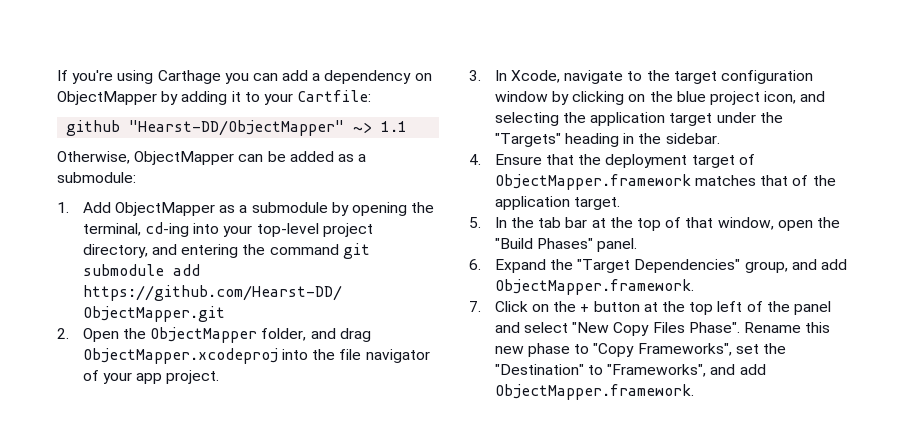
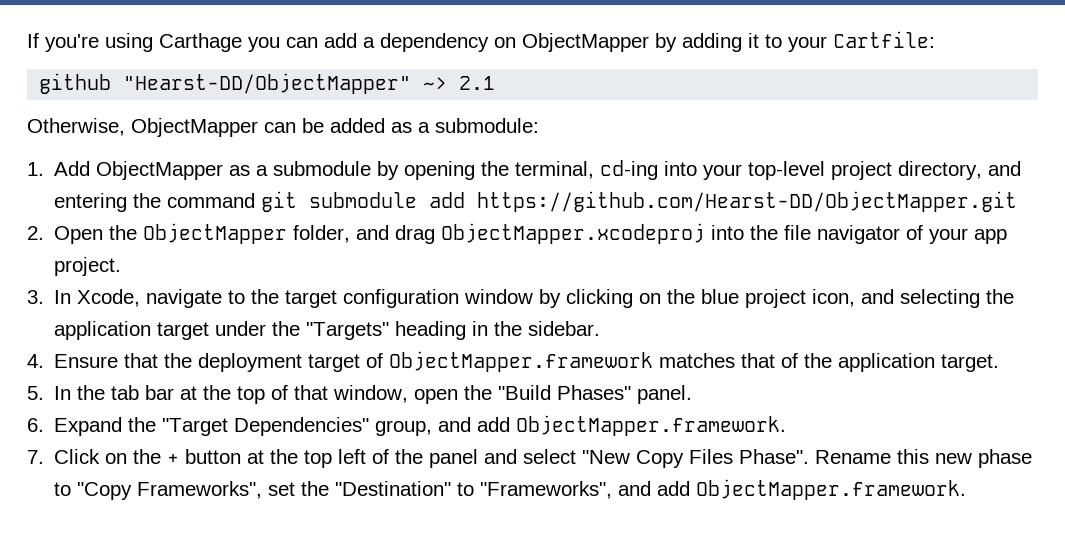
[381,121,408,132] 1.1 -> [459,76,496,90] 2.1

